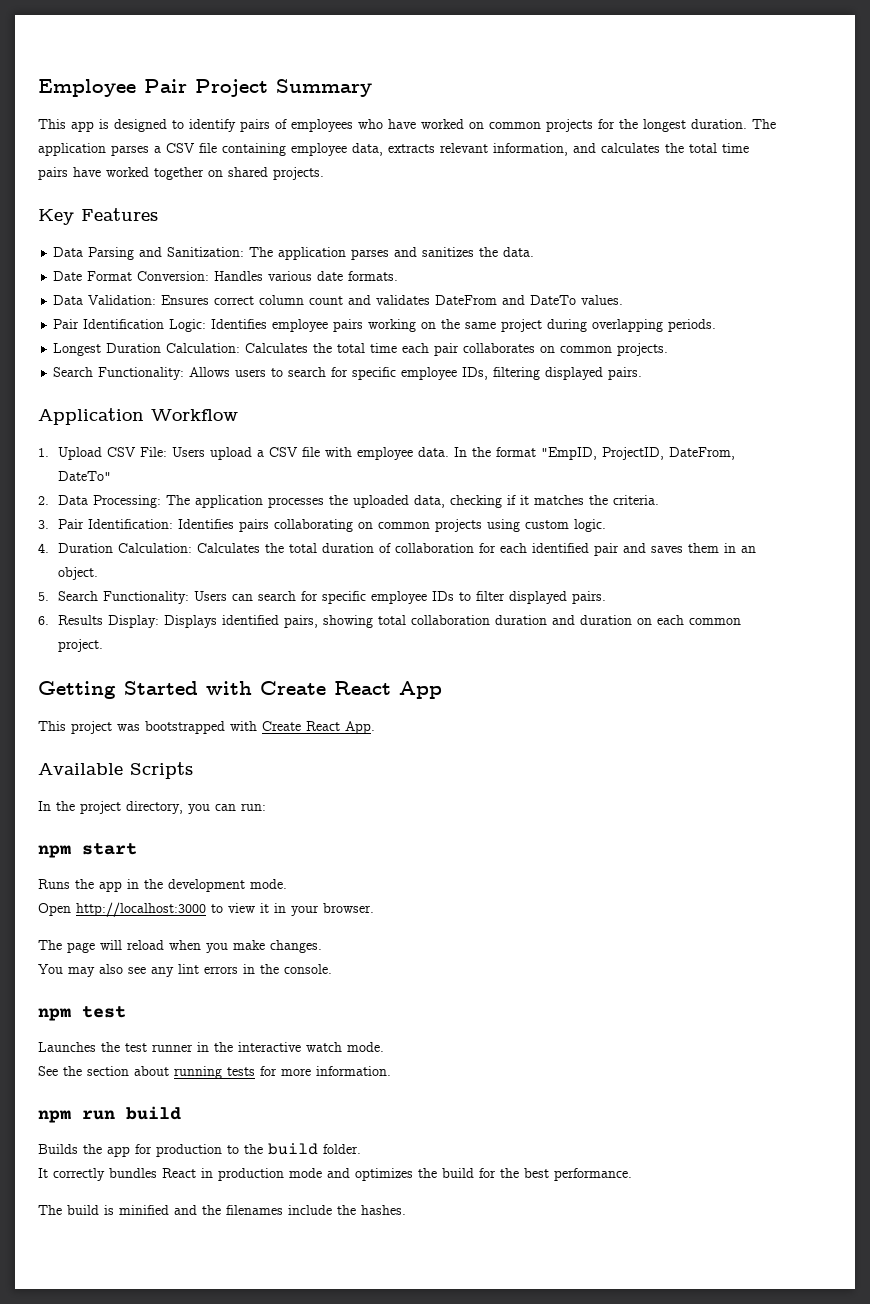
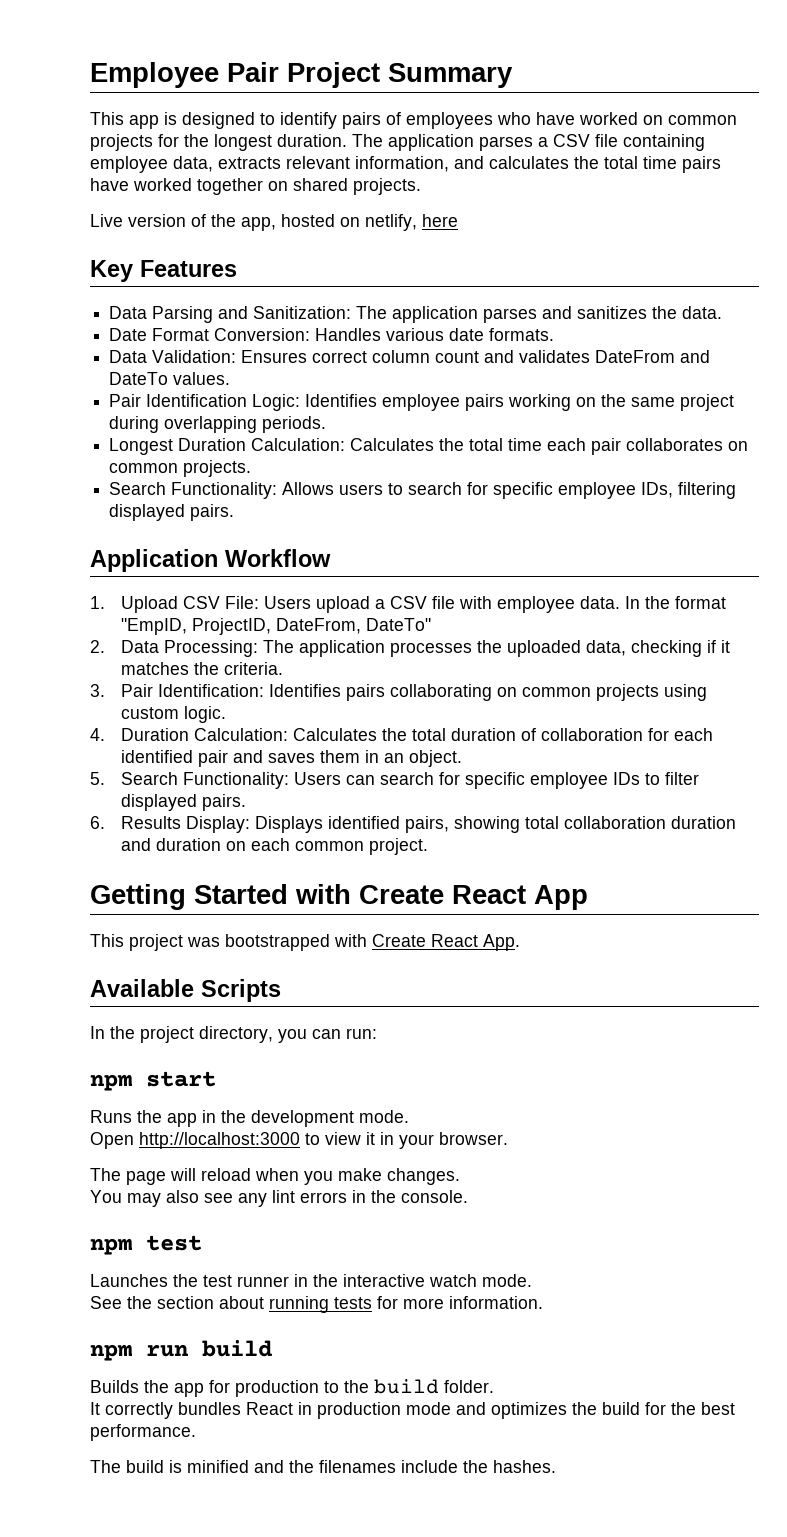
(324, 173) none -> [90,214,458,231] // Live version of the app, hosted on netlify, here

